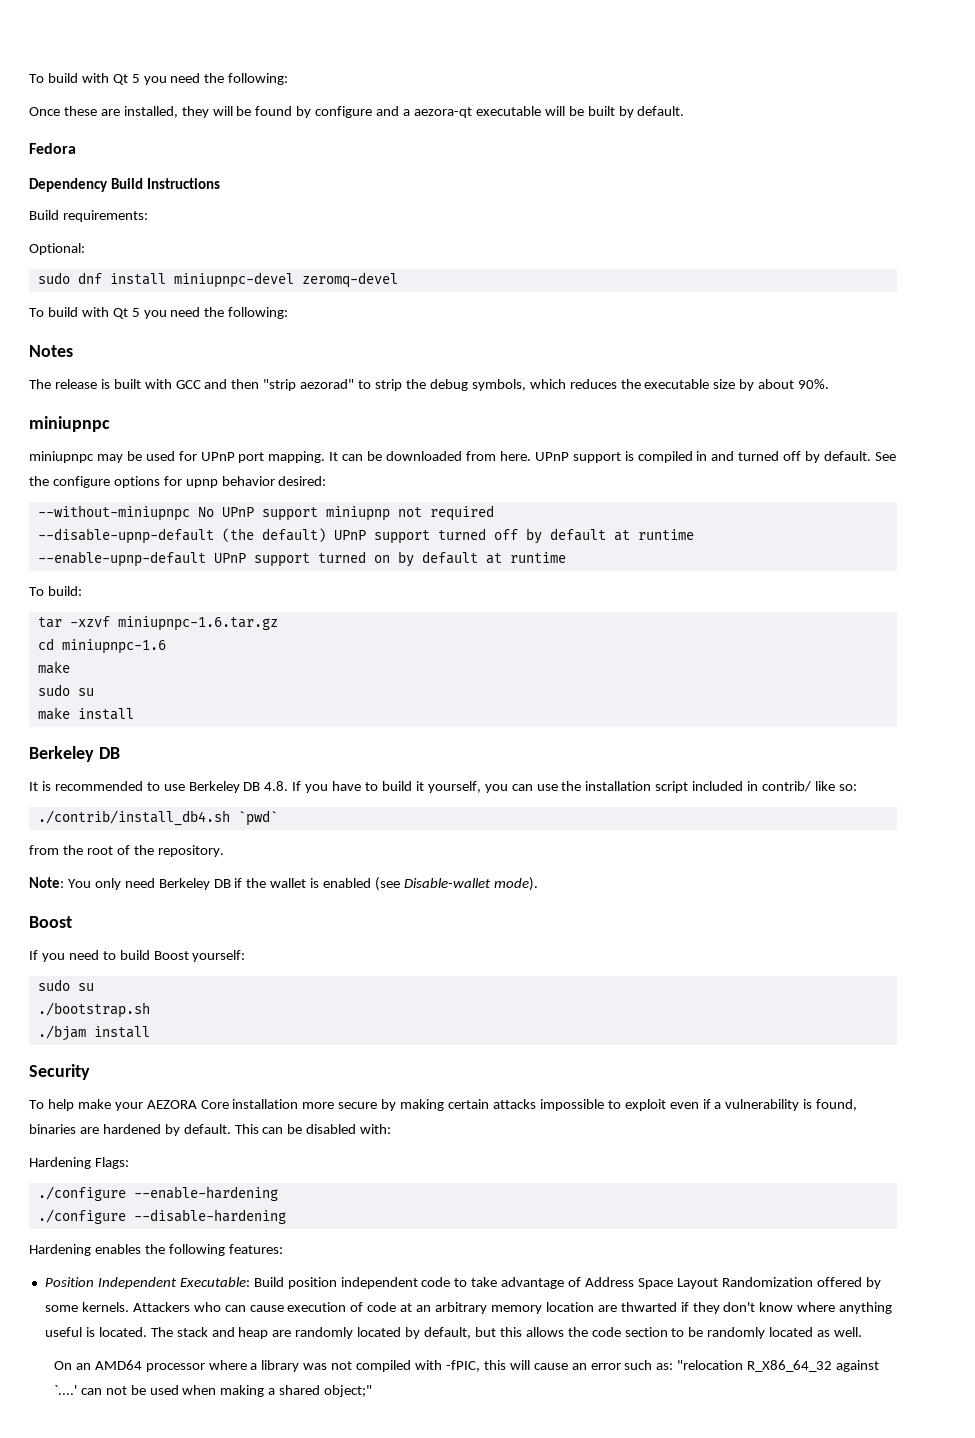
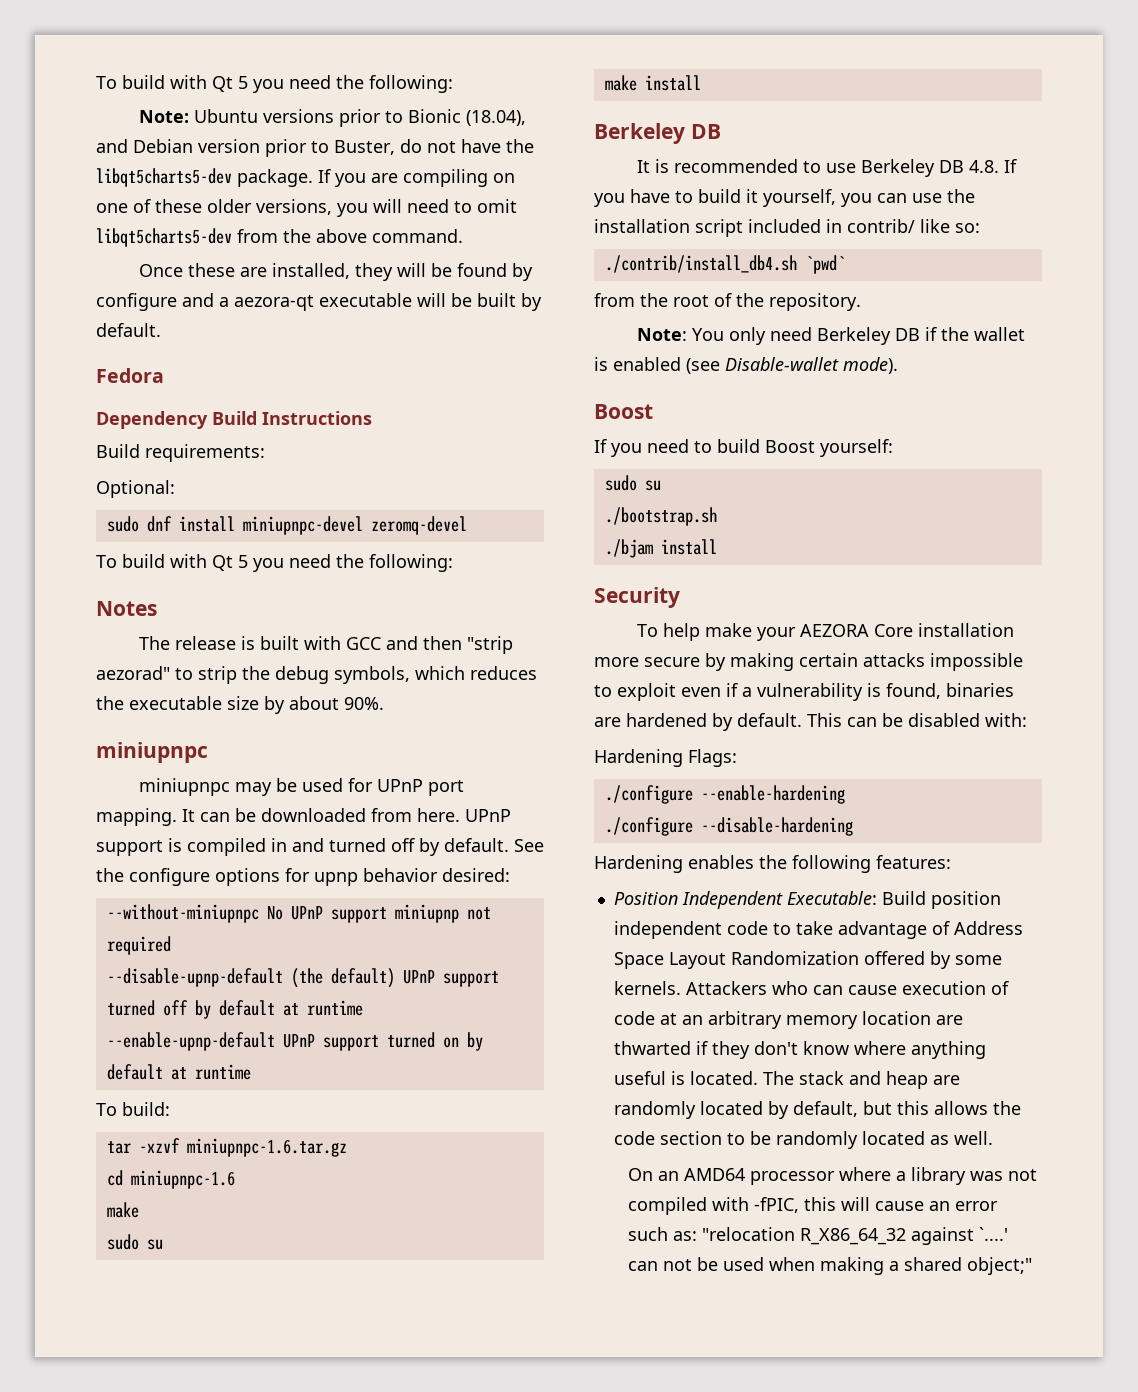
[29,73,289,85] To build with Qt 5 you need the following: -> [96,75,453,93] [139,109,527,127] [96,139,534,157] [96,168,515,187] [96,199,517,217] [96,228,463,247] To build with Qt 5 you need the following: // Note: Ubuntu versions prior to Bionic (18.04), and Debian version prior to Buster, do not have the libqt5charts5-dev package. If you are compiling on one of these older versions, you will need to omit libqt5charts5-dev from the above command.

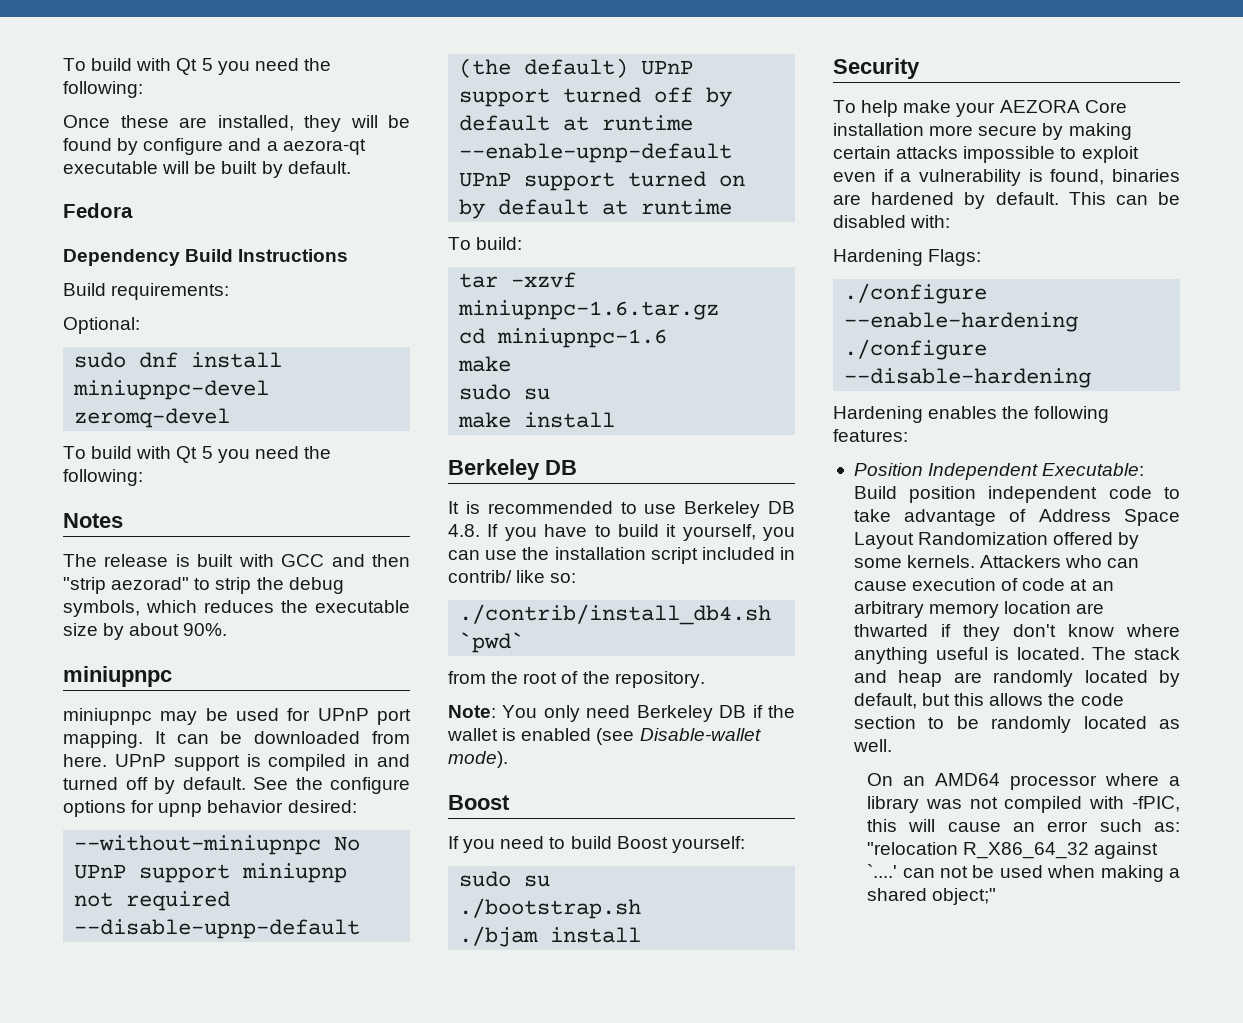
[96,75,453,93] [139,109,527,127] [96,139,534,157] [96,168,515,187] [96,199,517,217] [96,228,463,247] To build with Qt 5 you need the following: // Note: Ubuntu versions prior to Bionic (18.04), and Debian version prior to Buster, do not have the libqt5charts5-dev package. If you are compiling on one of these older versions, you will need to omit libqt5charts5-dev from the above command. -> [63,58,331,75] [63,81,143,98] To build with Qt 5 you need the following:

